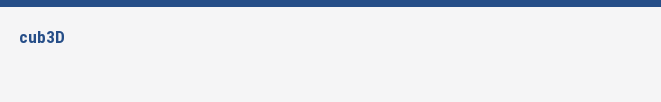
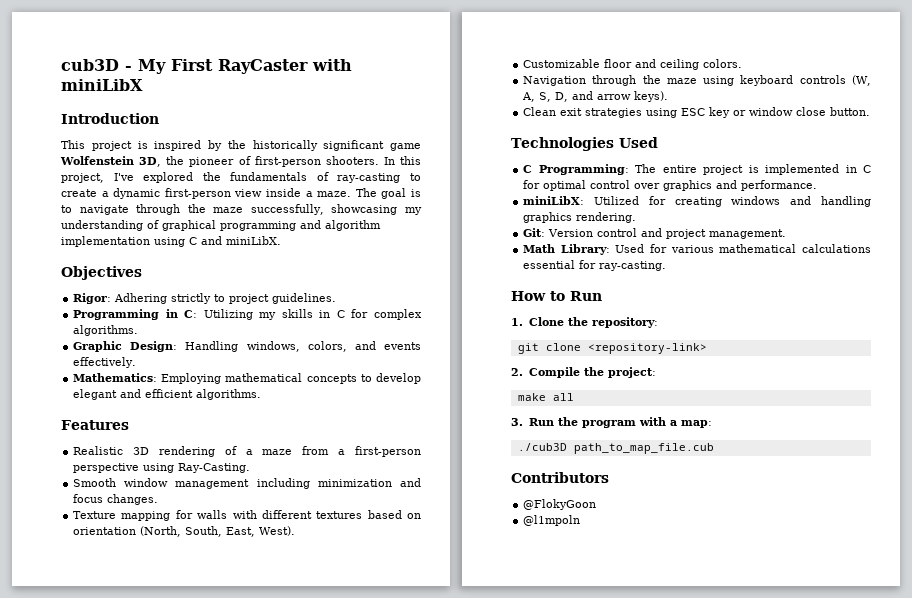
(65, 37) none -> [125,59,352,74] [61,79,143,91] [61,113,159,124] [61,140,421,151] [60,156,421,167] [61,172,421,183] [61,188,422,199] [61,204,422,215] [61,220,381,231] [61,236,281,247] [61,266,142,280] [73,293,337,304] [73,309,422,320] [73,325,139,336] [73,341,421,352] [73,357,137,368] [73,373,421,384] [73,389,262,400] [61,420,129,430] [73,446,422,457] [73,463,251,473] [73,478,421,489] [73,494,159,505] [73,510,422,521] [73,526,296,537] [523,59,743,70] [523,75,872,86] [522,91,669,102] [523,107,871,118] [511,137,658,151] [523,164,871,175] [523,180,818,191] [523,196,871,207] [523,212,637,223] [523,228,787,239] [523,244,871,255] [523,260,667,271] [511,291,602,301] [511,317,659,328] [517,343,707,354] [511,367,657,378] [517,393,574,401] [511,417,713,428] [517,443,714,454] [511,472,609,483] [523,499,597,510] [523,515,581,526] - My First RayCaster with miniLibX // Introduction // This project is inspired by the historically significant game Wolfenstein 3D, the pioneer of first-person shooters. In this project, I've explored the fundamentals of ray-casting to create a dynamic first-person view inside a maze. The goal is to navigate through the maze successfully, showcasing my understanding of graphical programming and algorithm implementation using C and miniLibX. // Objectives // Rigor: Adhering strictly to project guidelines. // Programming in C: Utilizing my skills in C for complex algorithms. // Graphic Design: Handling windows, colors, and events effectively. // Mathematics: Employing mathematical concepts to develop elegant and efficient algorithms. // Features // Realistic 3D rendering of a maze from a first-person perspective using Ray-Casting. // Smooth window management including minimization and focus changes. // Texture mapping for walls with different textures based on orientation (North, South, East, West). // Customizable floor and ceiling colors. // Navigation through the maze using keyboard controls (W, A, S, D, and arrow keys). // Clean exit strategies using ESC key or window close button. // Technologies Used // C Programming: The entire project is implemented in C for optimal control over graphics and performance. // miniLibX: Utilized for creating windows and handling graphics rendering. // Git: Version control and project management. // Math Library: Used for various mathematical calculations essential for ray-casting. // How to Run // 1. Clone the repository: // git clone <repository-link> // 2. Compile the project: // make all // 3. Run the program with a map: // ./cub3D path_to_map_file.cub // Contributors // @FlokyGoon // @l1mpoln

